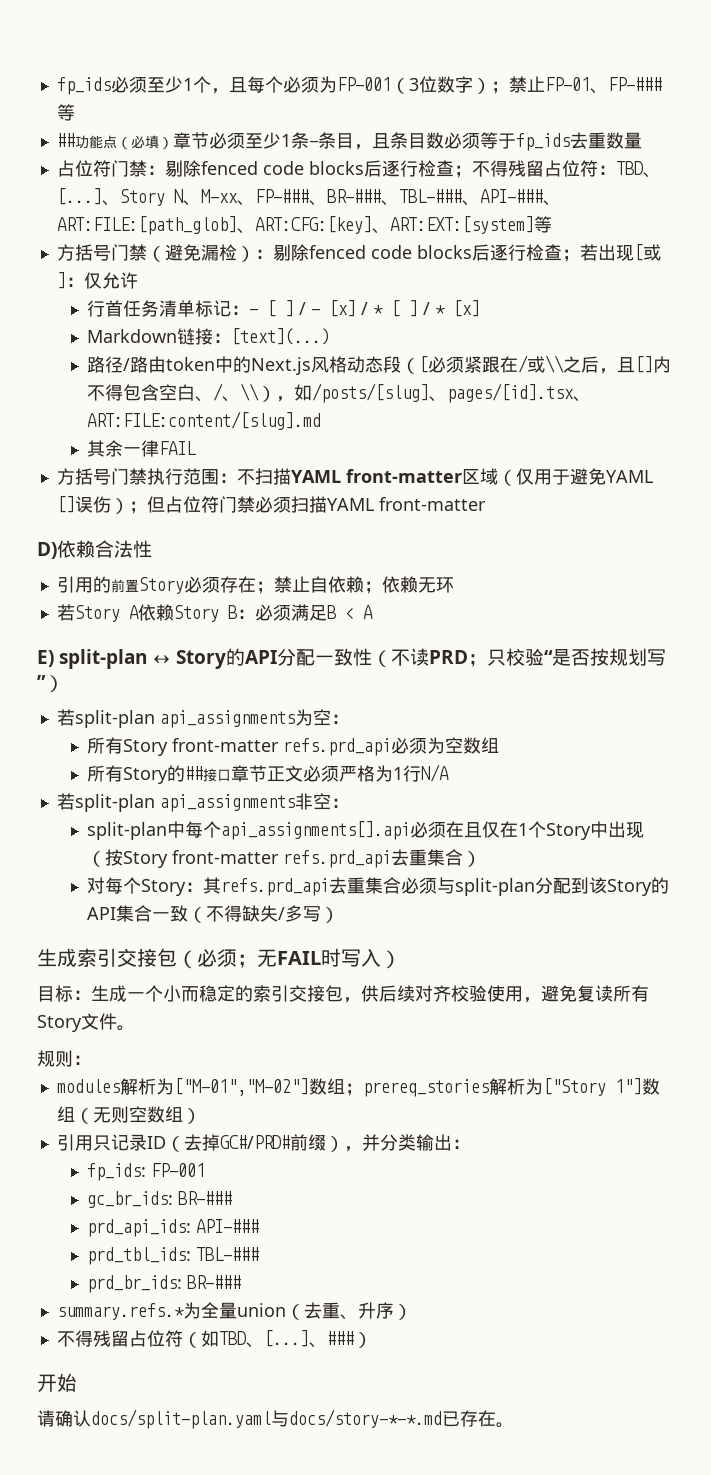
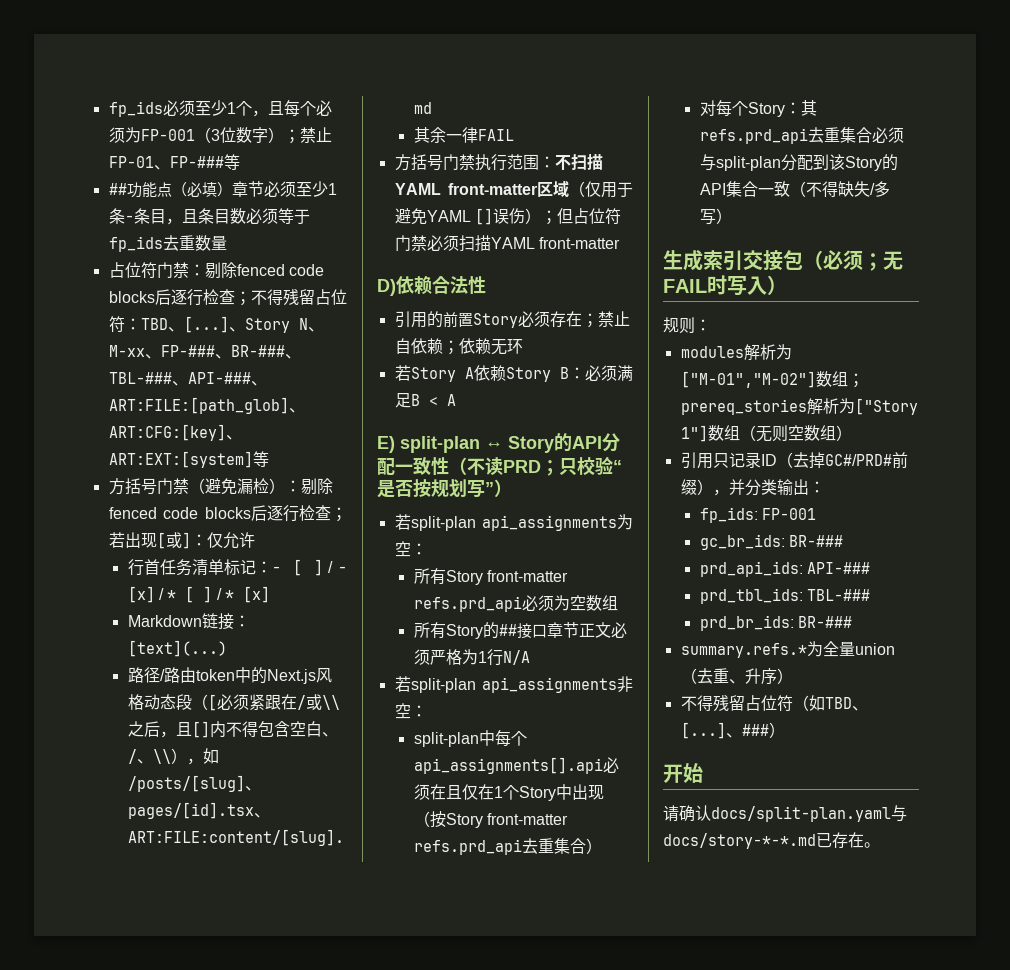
[37,985,649,1003] [37,1013,135,1032] // 目标：生成一个小而稳定的索引交接包，供后续对齐校验使用，避免复读所有Story文件。 -> (787, 285) none

